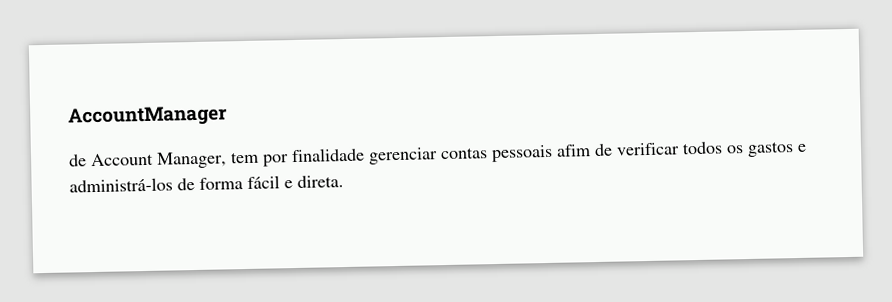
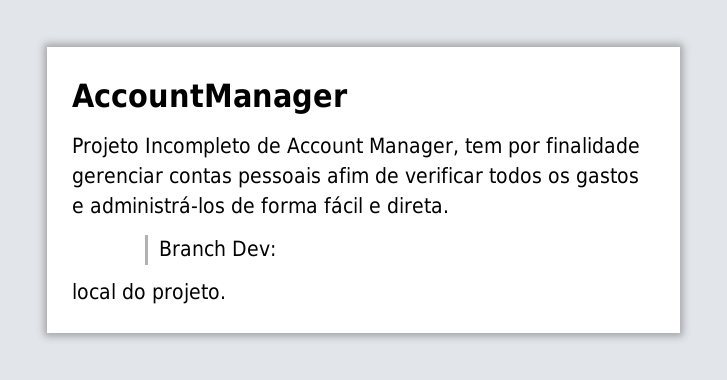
(227, 116) none -> [72,137,251,158] Projeto Incompleto
(344, 181) none -> [159,240,277,257] [72,283,226,304] // Branch Dev: // local do projeto.

